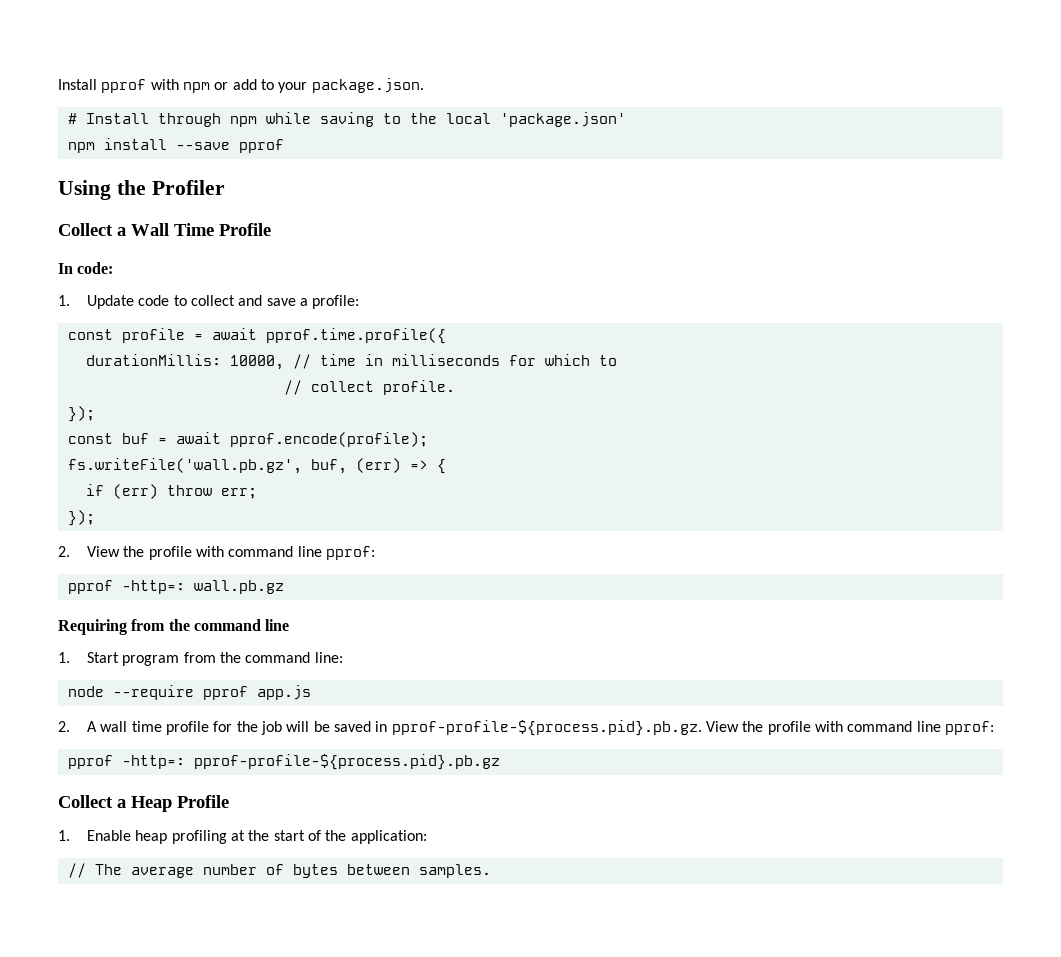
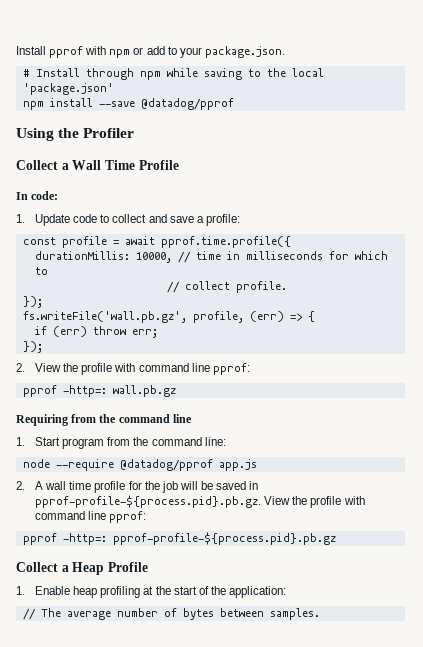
[238,139,284,153] pprof -> [140,98,234,110] @datadog/pprof
[67,432,428,447] // const buf = await pprof.encode(profile); -> (43, 302) none
[310,459,347,474] buf, -> [192,311,244,323] profile,
[202,686,248,700] pprof -> [119,459,213,471] @datadog/pprof

